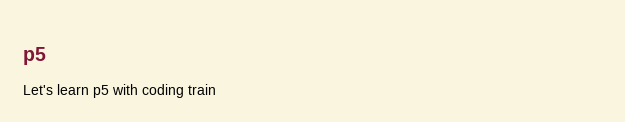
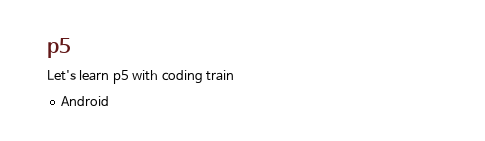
(216, 89) none -> [60,96,109,106] // Android

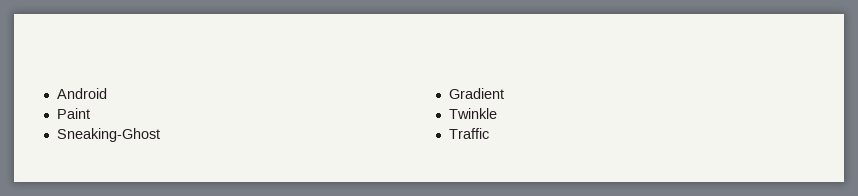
[47,38,71,58] [47,70,234,84] [60,96,109,106] p5 // Let's learn p5 with coding train // Android -> [56,88,107,99] [56,108,90,119] [56,128,160,142] [448,88,504,99] [448,108,497,119] [448,128,489,139] Android // Paint // Sneaking-Ghost // Gradient // Twinkle // Traffic

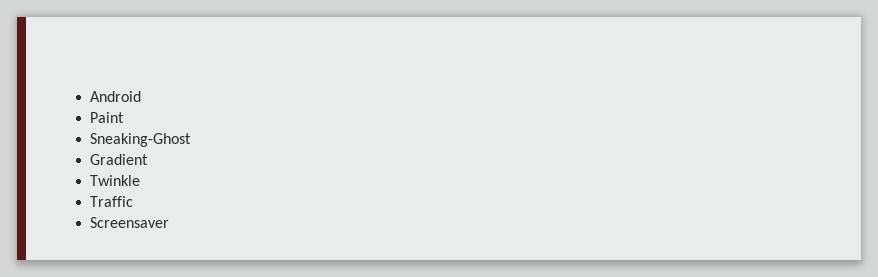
(489, 133) none -> [90,217,170,228] // Screensaver

